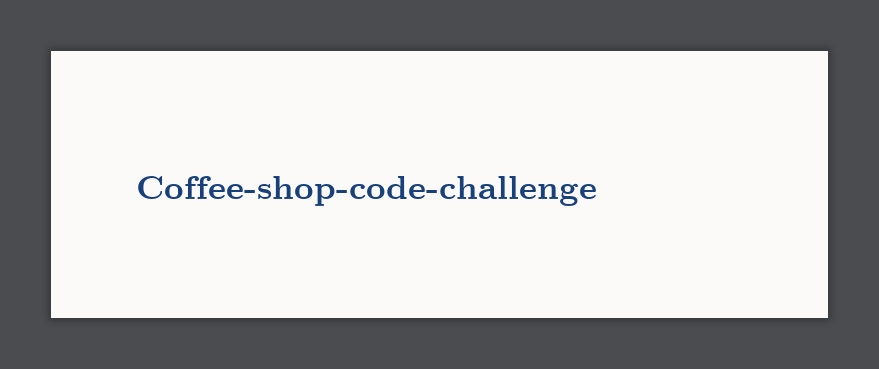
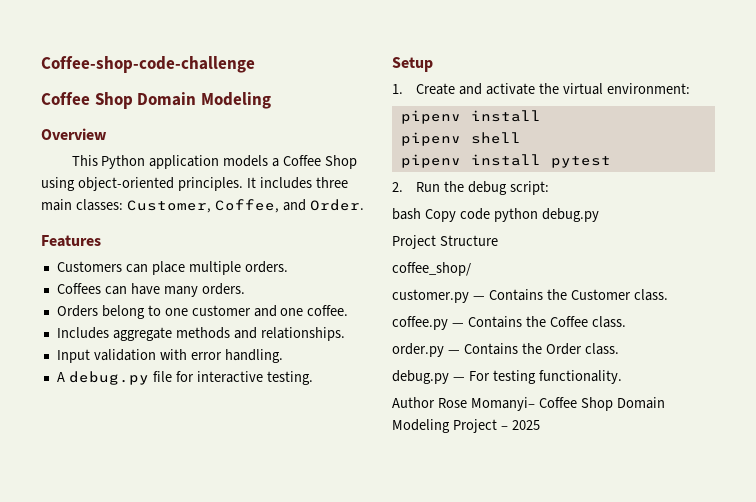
(597, 191) none -> [41,92,271,109] [41,128,107,140] [71,155,358,169] [41,177,348,191] [41,199,364,213] [41,235,101,247] [56,261,288,275] [56,283,245,297] [56,305,349,319] [56,327,345,341] [56,349,283,363] [56,371,313,385] [392,57,433,72] [392,83,690,95] [400,110,541,124] [400,132,521,146] [400,154,611,168] [392,181,550,195] [392,208,599,222] [392,235,498,249] [392,262,471,276] [392,289,668,303] [392,316,626,330] [392,343,619,357] [392,370,622,384] [392,397,665,411] [392,419,540,433] // Coffee Shop Domain Modeling // Overview // This Python application models a Coffee Shop using object-oriented principles. It includes three main classes: Customer, Coffee, and Order. // Features // Customers can place multiple orders. // Coffees can have many orders. // Orders belong to one customer and one coffee. // Includes aggregate methods and relationships. // Input validation with error handling. // A debug.py file for interactive testing. // Setup // 1. Create and activate the virtual environment: // pipenv install // pipenv shell // pipenv install pytest // 2. Run the debug script: // bash Copy code python debug.py // Project Structure // coffee_shop/ // customer.py — Contains the Customer class. // coffee.py — Contains the Coffee class. // order.py — Contains the Order class. // debug.py — For testing functionality. // Author Rose Momanyi– Coffee Shop Domain Modeling Project – 2025

